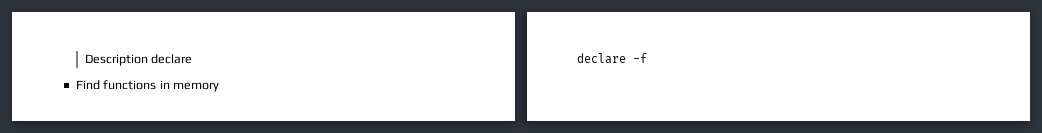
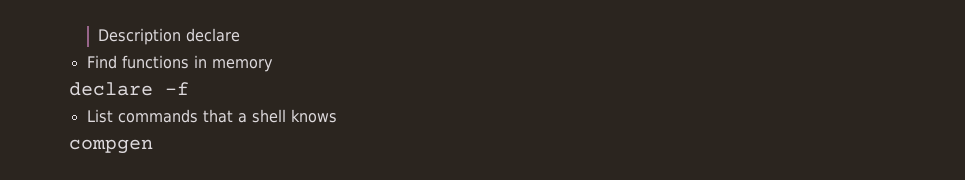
(647, 58) none -> [86,109,337,123] [69,139,153,154] // List commands that a shell knows // compgen

